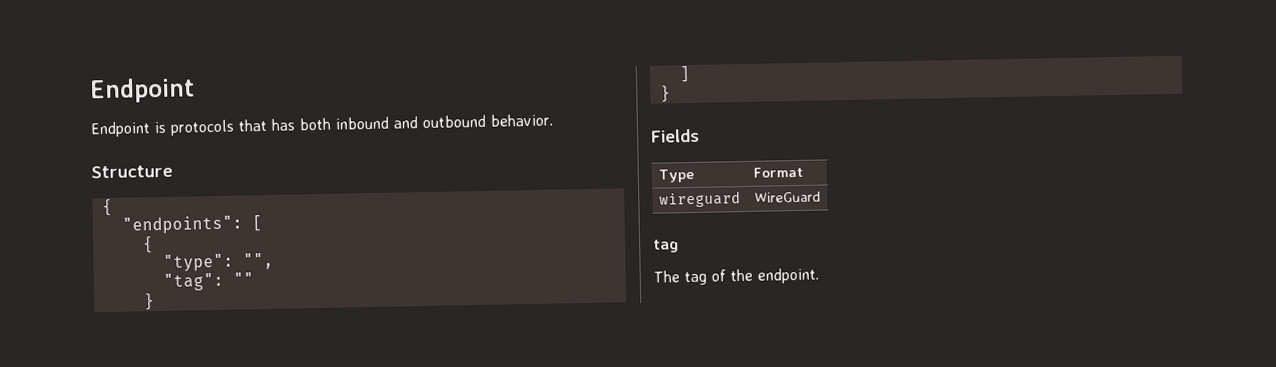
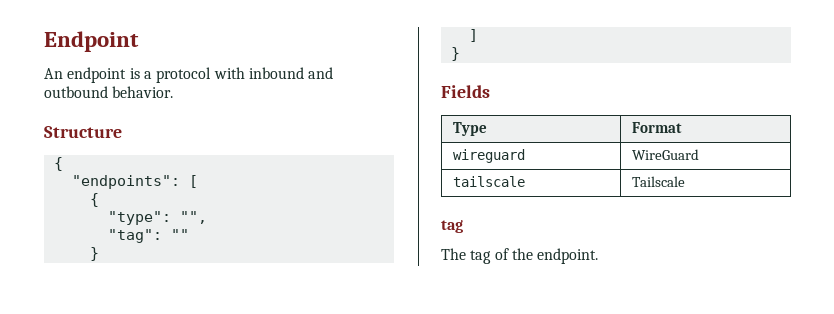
[90,117,331,138] Endpoint is protocols that has both -> [44,67,245,83] An endpoint is a protocol with
(821, 197) none -> [453,176,526,187] [632,176,686,187] // tailscale | Tailscale

